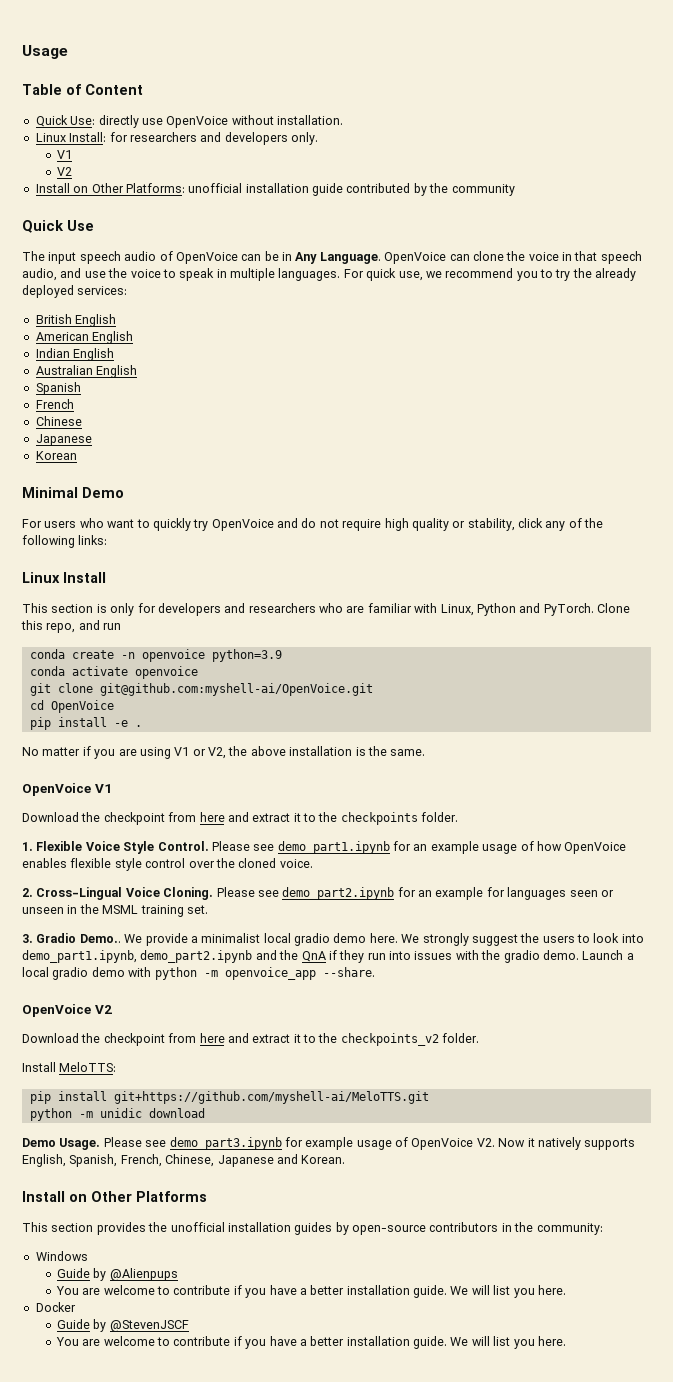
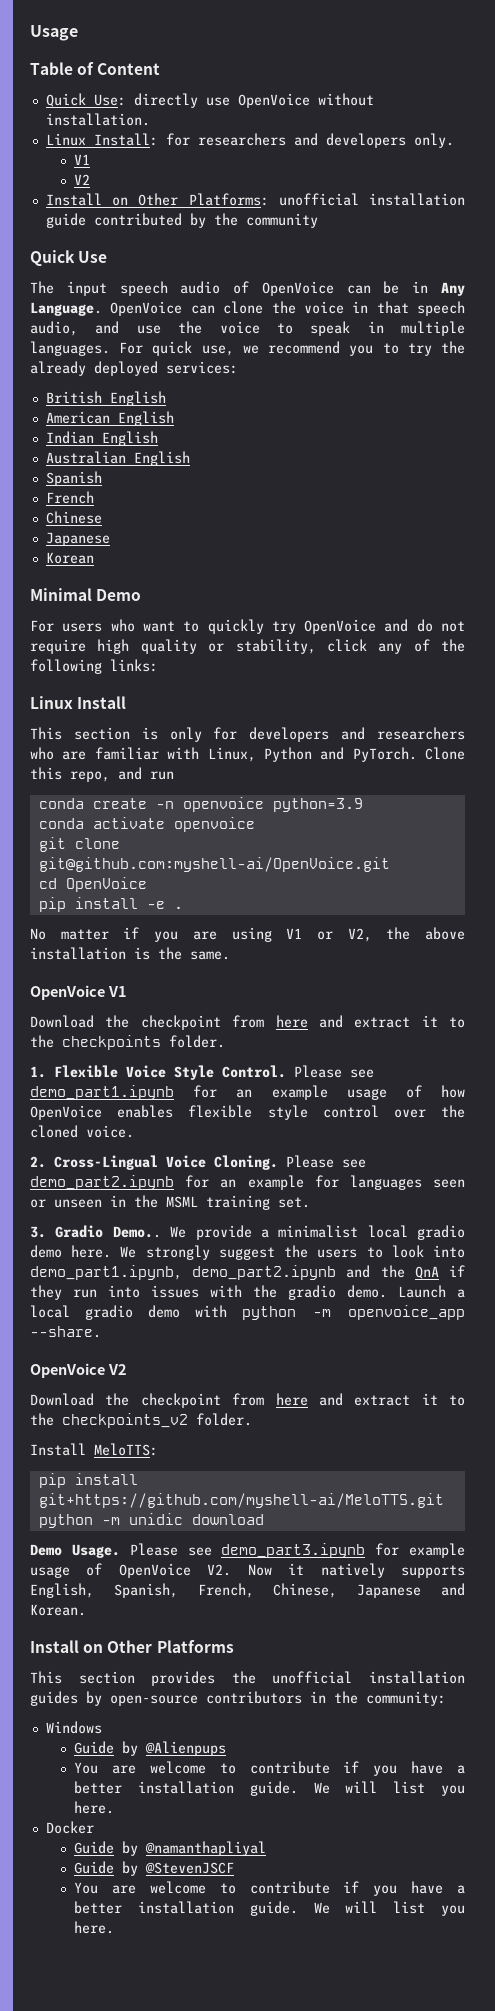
(76, 1307) none -> [74,1841,267,1856] // Guide by @namanthapliyal

